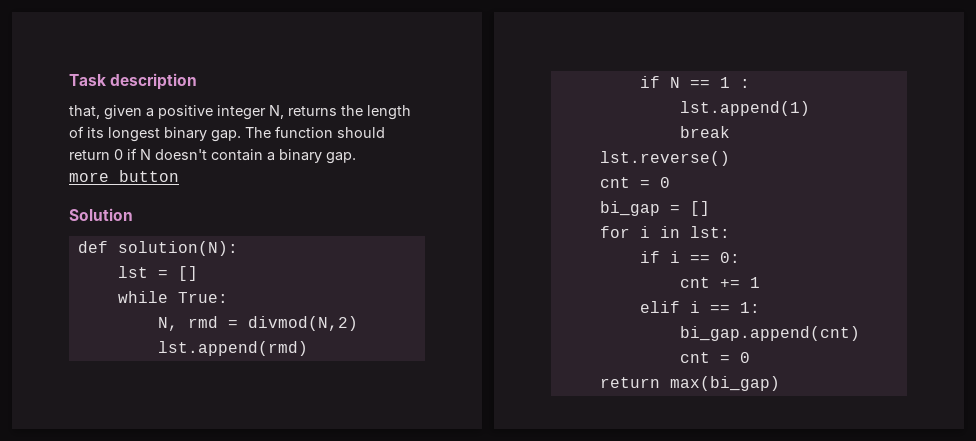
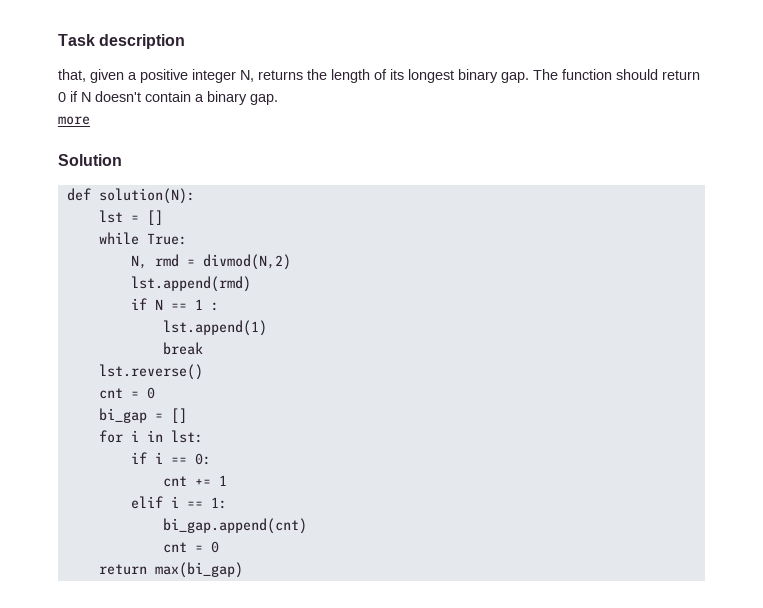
[119,170,179,182] button -> (90, 120) none

